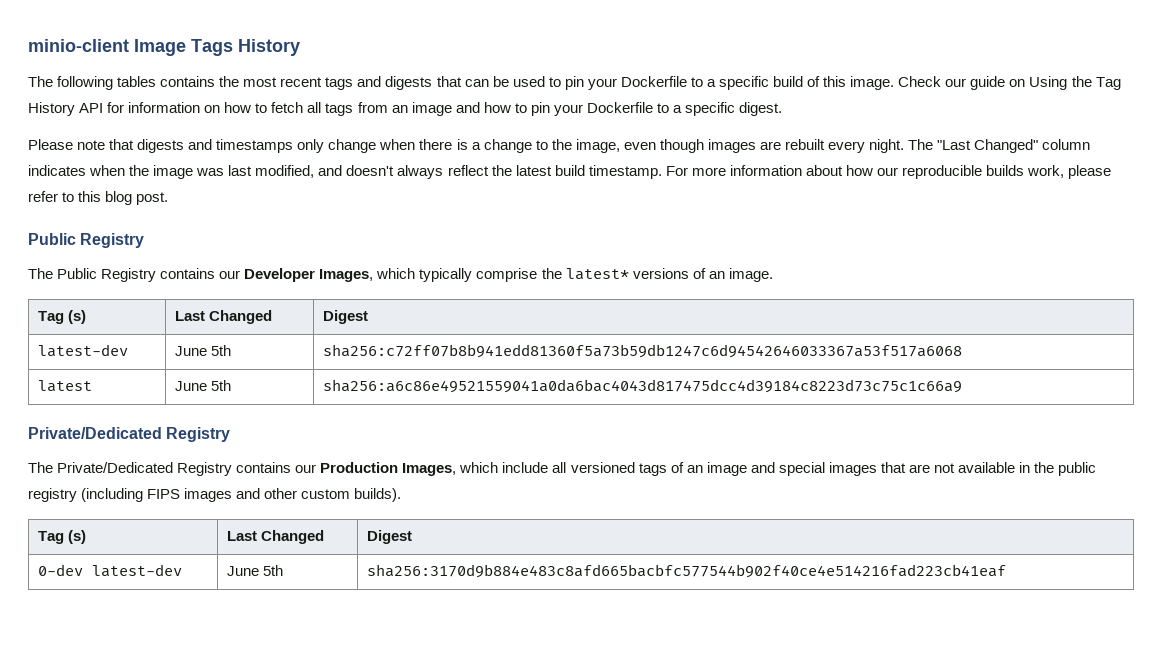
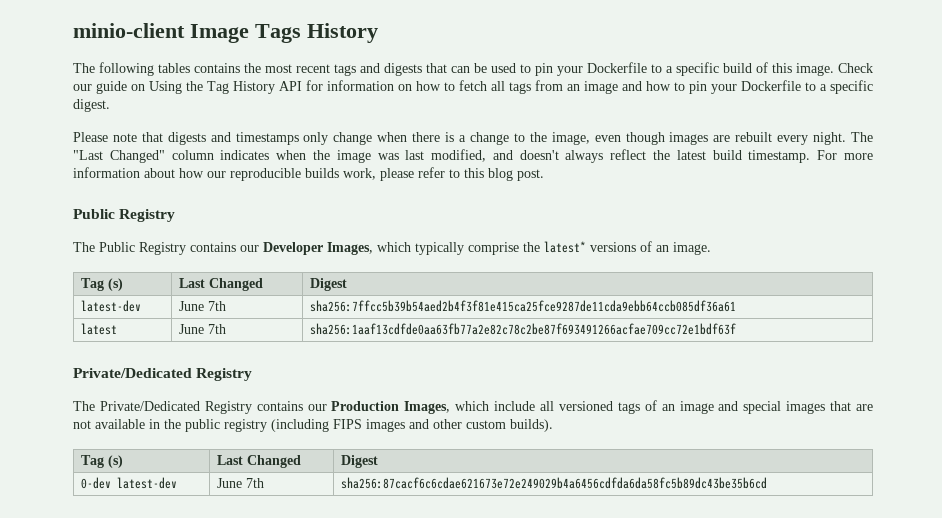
[211,345,232,356] [322,344,962,358] 5th | sha256:c72ff07b8b941edd81360f5a73b59db1247c6d94542646033367a53f517a6068 -> [207,301,226,311] [309,300,736,312] 7th | sha256:7ffcc5b39b54aed2b4f3f81e415ca25fce9287de11cda9ebb64ccb085df36a61
[211,380,232,391] [322,379,962,393] 5th | sha256:a6c86e49521559041a0da6bac4043d817475dcc4d39184c8223d73c75c1c66a9 -> [207,324,226,334] [309,323,736,335] 7th | sha256:1aaf13cdfde0aa63fb77a2e82c78c2be87f693491266acfae709cc72e1bdf63f
[263,565,284,576] [366,564,1006,578] 5th | sha256:3170d9b884e483c8afd665bacbfc577544b902f40ce4e514216fad223cb41eaf -> [245,478,264,488] [340,477,767,489] 7th | sha256:87cacf6c6cdae621673e72e249029b4a6456cdfda6da58fc5b89dc43be35b6cd

